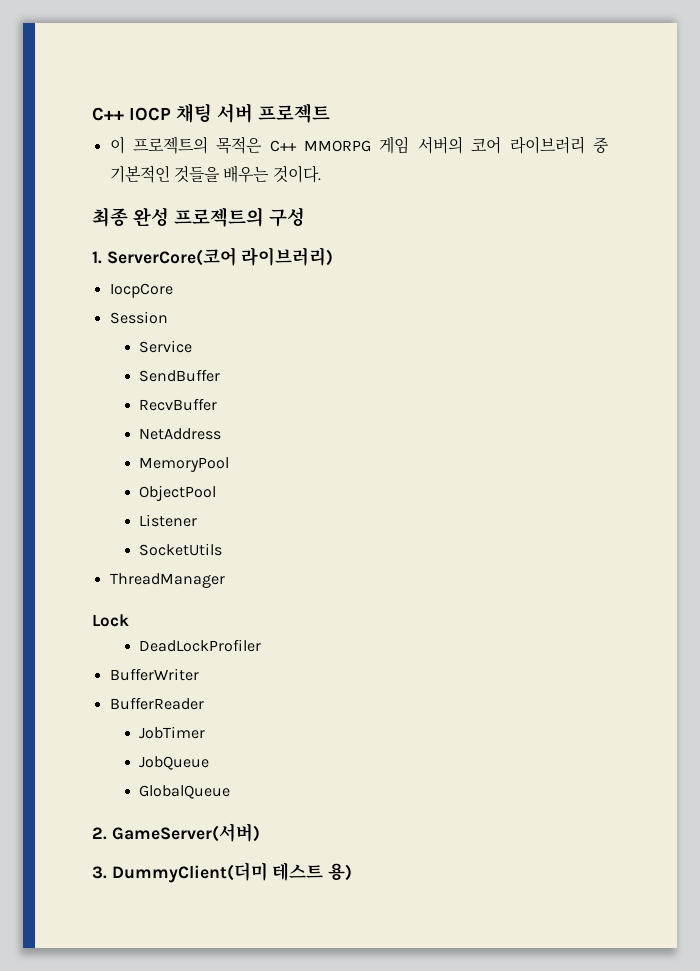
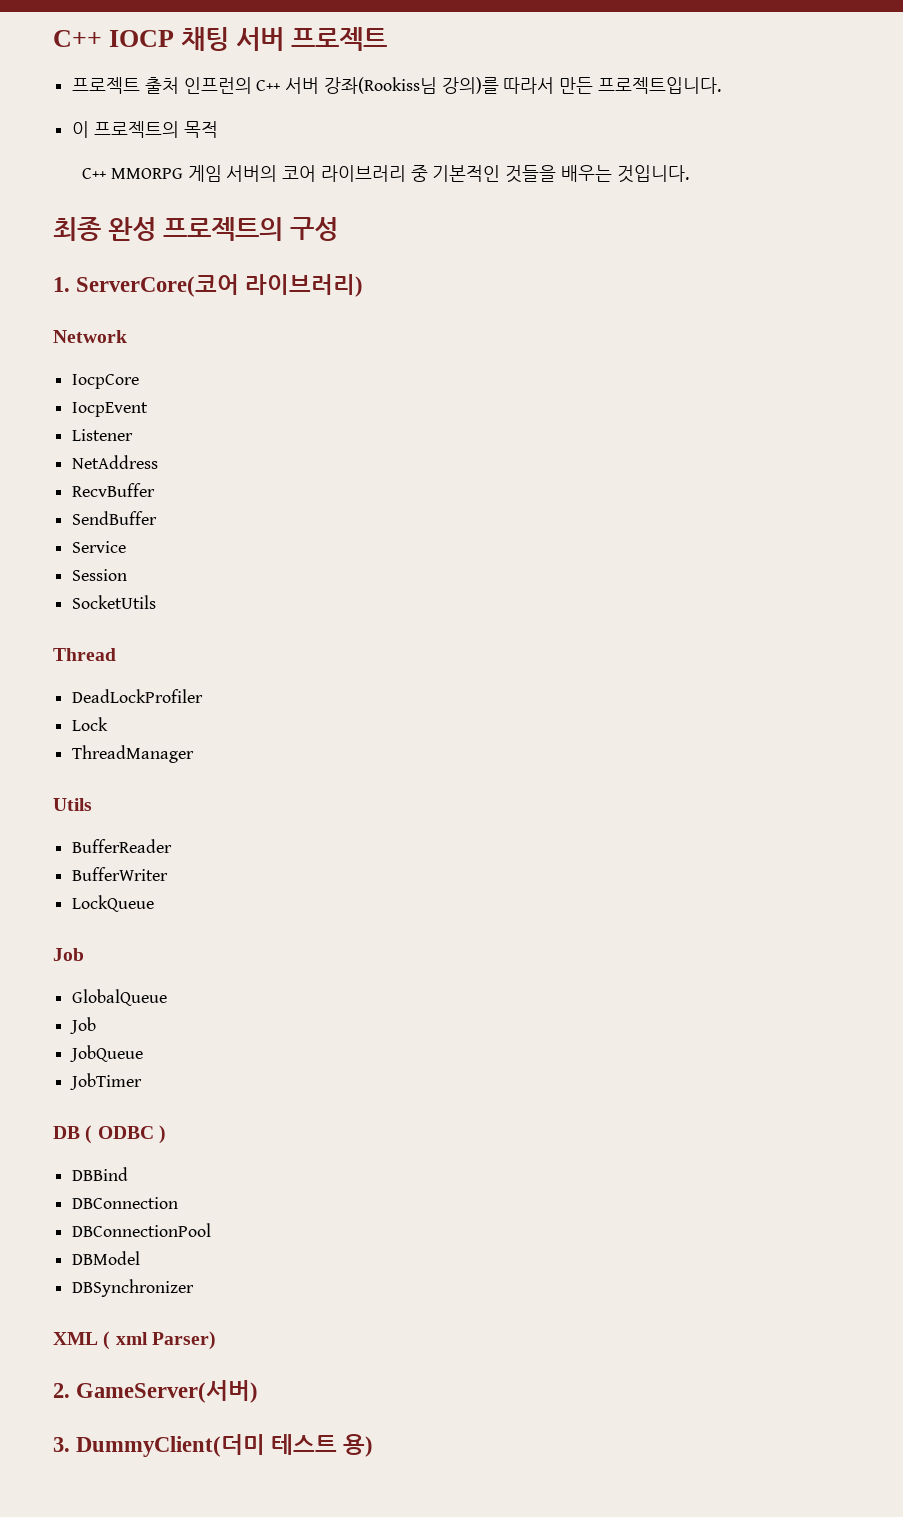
(330, 113) none -> [72,77,721,94] // 프로젝트 출처 인프런의 C++ 서버 강좌(Rookiss님 강의)를 따라서 만든 프로젝트입니다.
[216,136,263,154] 목적은 -> [183,121,218,138] 목적 //
[272,165,321,183] 것이다. -> [616,165,689,183] 것입니다.
(334, 256) none -> [53,330,127,343] // Network
[109,311,168,324] [138,340,192,353] [138,369,220,382] [138,398,217,411] [138,428,221,440] [138,457,229,472] [138,485,216,501] [138,514,197,527] [138,543,222,556] Session // Service // SendBuffer // RecvBuffer // NetAddress // MemoryPool // ObjectPool // Listener // SocketUtils -> [72,402,149,417] [72,429,134,441] [72,455,159,469] [72,483,156,497] [72,511,158,525] [72,541,127,553] [72,569,128,581] [72,595,157,609] [53,648,116,661] [72,689,204,703] [72,717,109,731] IocpEvent // Listener // NetAddress // RecvBuffer // SendBuffer // Service // Session // SocketUtils // Thread // DeadLockProfiler // Lock
[92,614,129,627] [138,639,261,652] Lock // DeadLockProfiler -> [53,798,92,811] [72,839,173,853] Utils // BufferReader
[109,697,204,710] [138,726,205,739] [138,756,209,770] [138,785,230,799] BufferReader // JobTimer // JobQueue // GlobalQueue -> [72,895,155,912] [53,948,84,961] [72,989,168,1006] [70,1017,97,1034] [70,1045,144,1062] [70,1073,143,1090] [53,1125,166,1144] [72,1167,129,1181] [72,1197,179,1209] [72,1223,212,1237] [72,1251,141,1265] [72,1279,195,1297] [53,1331,216,1350] LockQueue // Job // GlobalQueue // Job // JobQueue // JobTimer // DB ( ODBC ) // DBBind // DBConnection // DBConnectionPool // DBModel // DBSynchronizer // XML ( xml Parser)

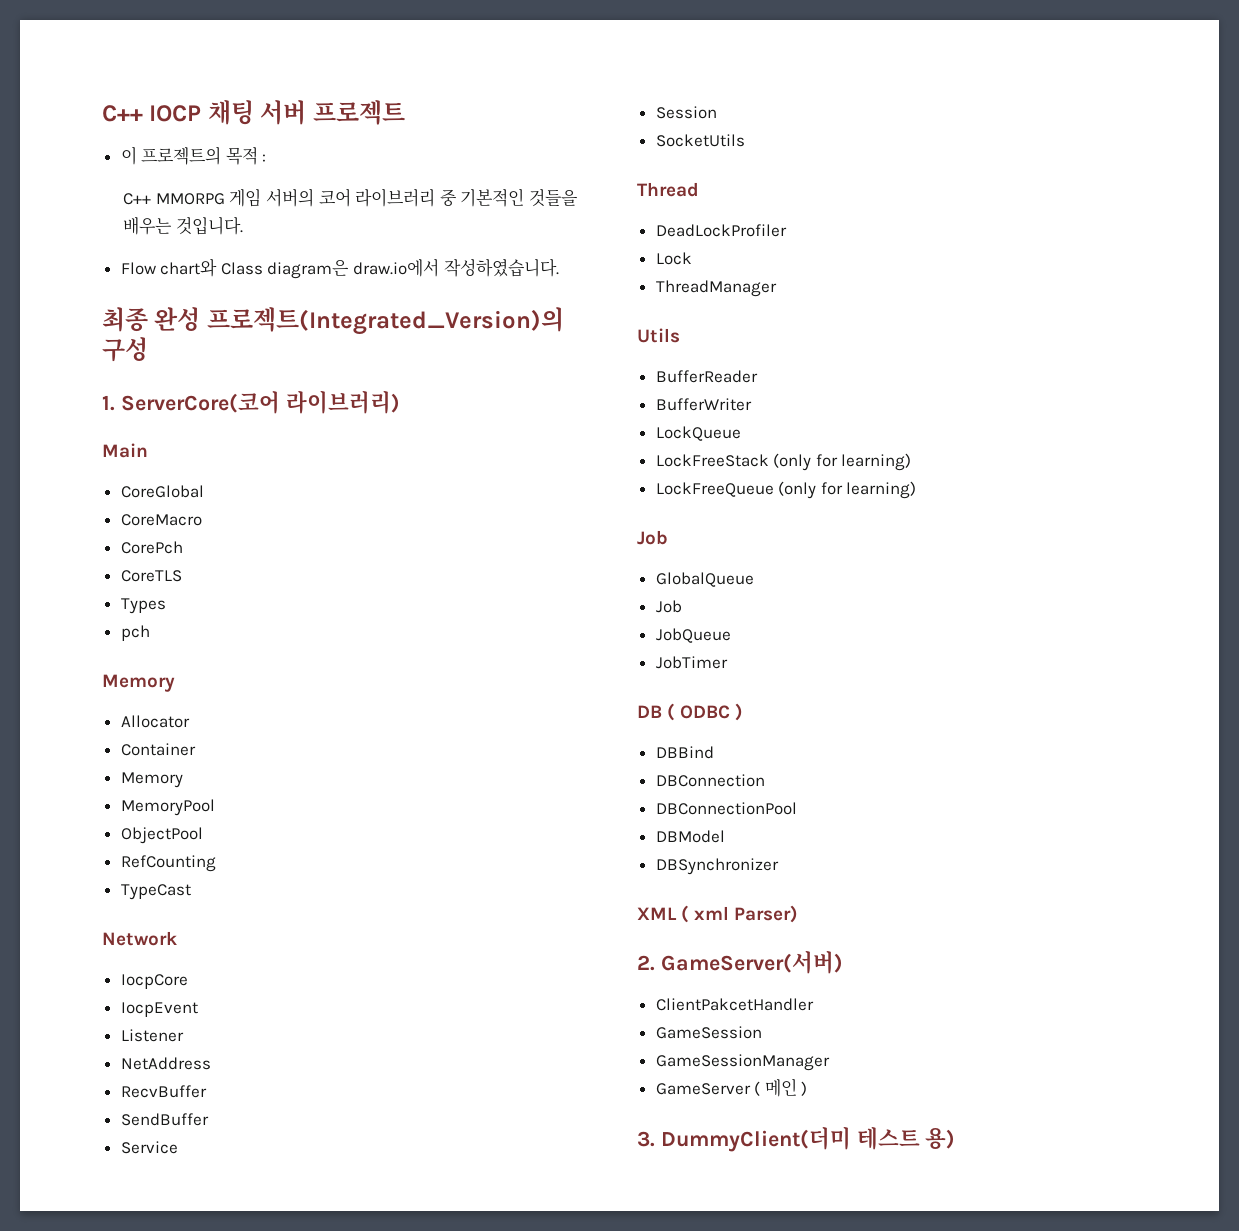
[72,77,721,94] // 프로젝트 출처 인프런의 C++ 서버 강좌(Rookiss님 강의)를 따라서 만든 프로젝트입니다. -> (405, 112) none
(218, 129) none -> [262,154,267,162] :
(689, 174) none -> [120,258,559,279] // Flow chart와 Class diagram은 draw.io에서 작성하였습니다.
[163,217,284,241] 프로젝트의 -> [206,307,564,335] 프로젝트(Integrated_Version)의
(364, 285) none -> [102,443,148,458] [120,485,204,498] [120,514,202,526] [120,541,183,554] [120,570,182,582] [120,598,166,614] [120,625,150,641] [102,674,175,692] [120,715,190,728] [120,743,196,756] [120,772,183,788] [120,799,215,816] [120,827,203,844] [120,855,216,872] [120,884,191,900] // Main // CoreGlobal // CoreMacro // CorePch // CoreTLS // Types // pch // Memory // Allocator // Container // Memory // MemoryPool // ObjectPool // RefCounting // TypeCast
(155, 903) none -> [655,453,912,471] [655,481,917,499] // LockFreeStack (only for learning) // LockFreeQueue (only for learning)
(259, 1391) none -> [655,998,814,1011] [655,1026,762,1039] [655,1054,830,1071] [655,1078,808,1097] // ClientPakcetHandler // GameSession // GameSessionManager // GameServer ( 메인 )

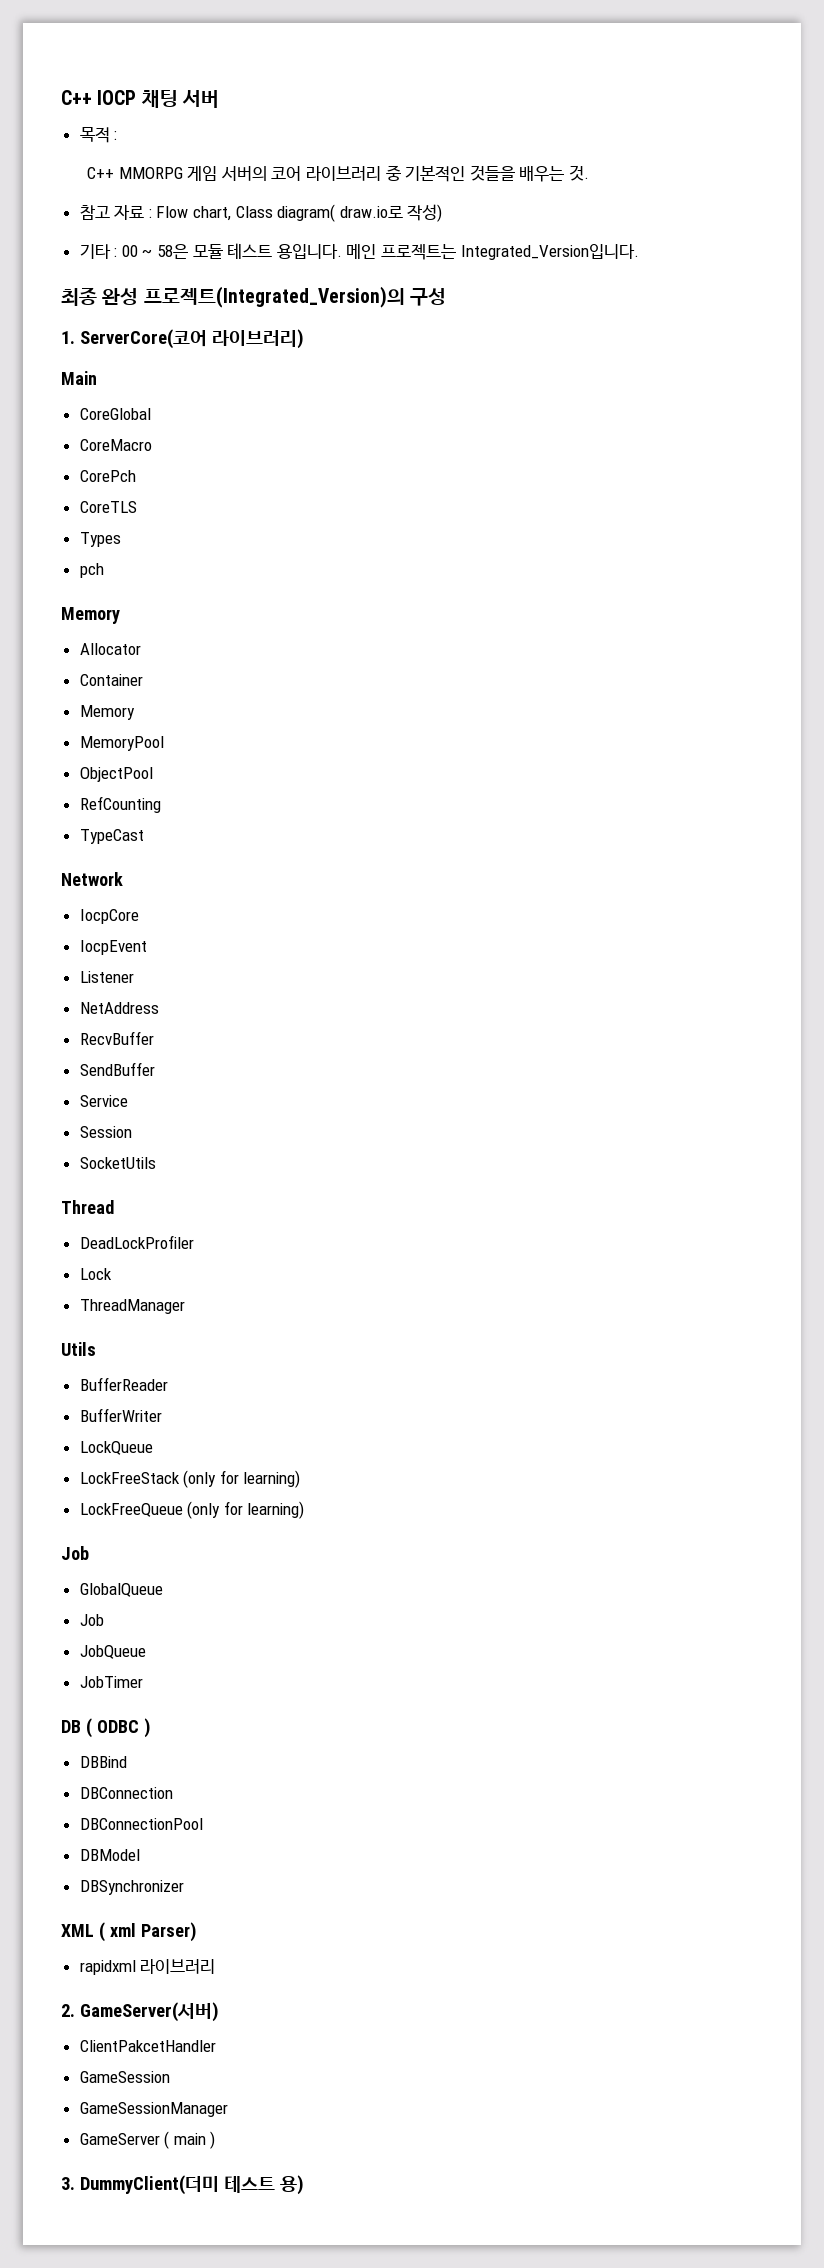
[312,100,405,125] [120,146,222,165] 프로젝트 // 이 프로젝트의 -> (219, 99) //
[175,217,243,235] [120,258,559,279] 것입니다. // Flow chart와 Class diagram은 draw.io에서 작성하였습니다. -> [569,165,590,181] [79,204,443,222] [79,243,639,260] 것. // 참고 자료 : Flow chart, Class diagram( draw.io로 작성) // 기타 : 00 ~ 58은 모듈 테스트 용입니다. 메인 프로젝트는 Integrated_Version입니다.
(799, 914) none -> [79,1959,216,1975] // rapidxml 라이브러리
[764,1078,797,1097] 메인 -> [173,2133,206,2145] main

